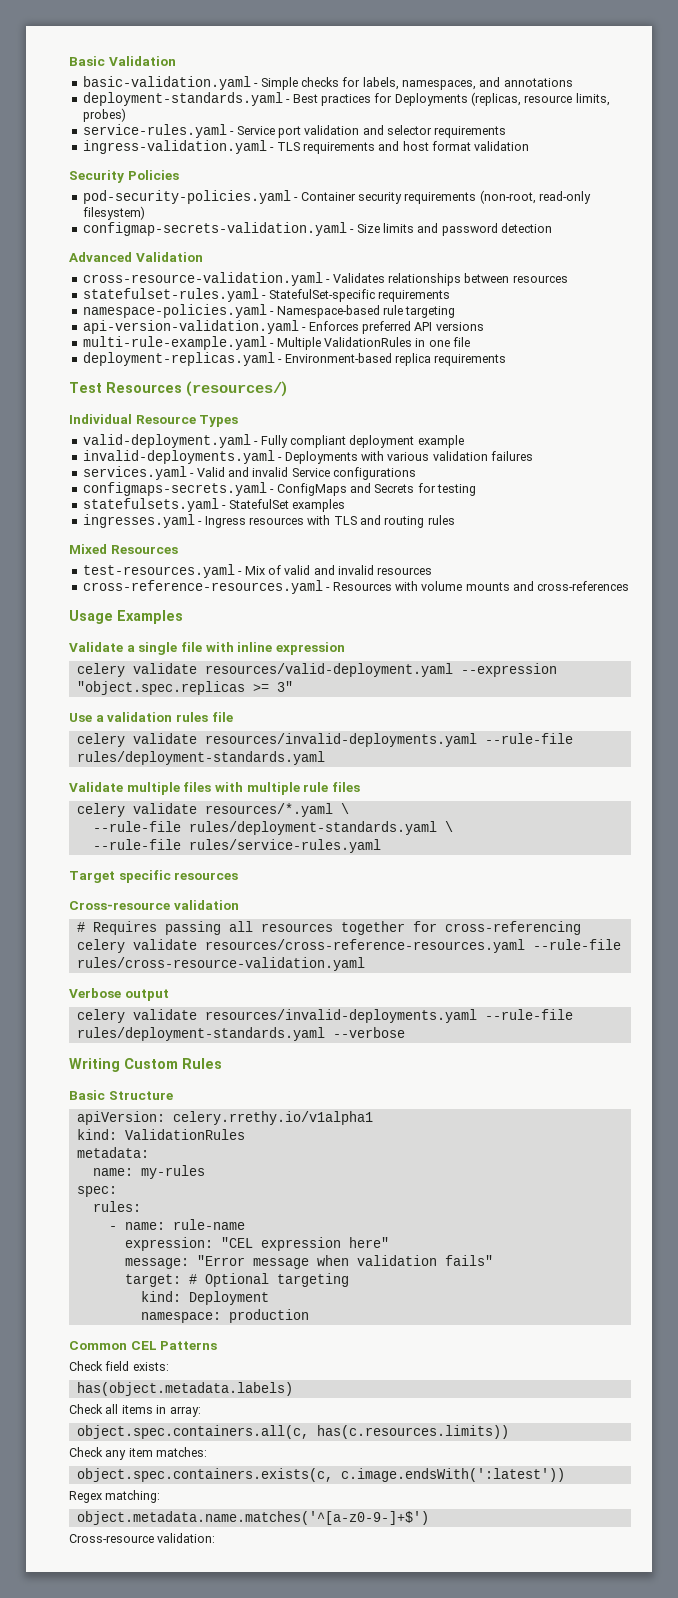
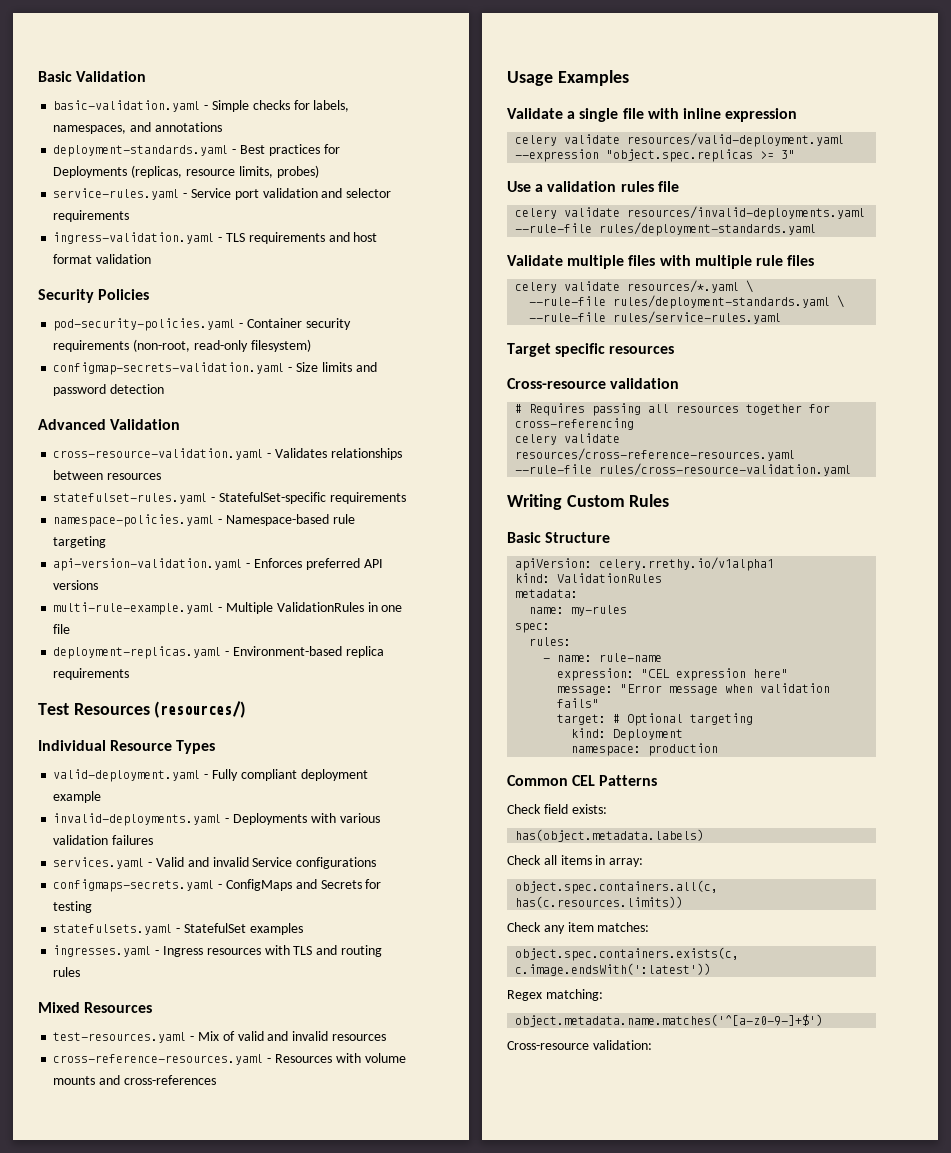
[69,988,169,1001] [76,1009,573,1023] [76,1027,405,1041] // Verbose output // celery validate resources/invalid-deployments.yaml --rule-file rules/deployment-standards.yaml --verbose -> (852, 469) none

